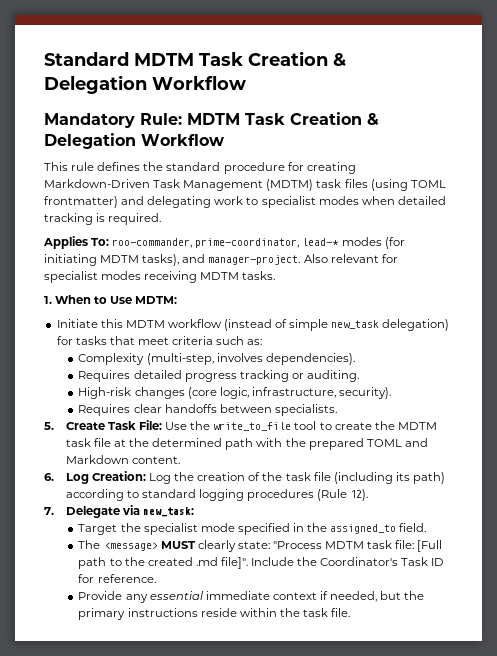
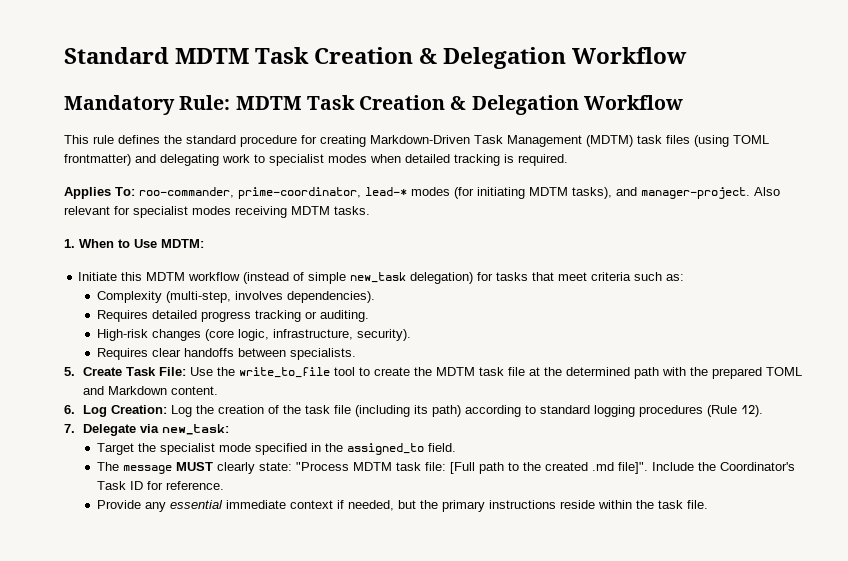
[103,542,158,551] <message> -> [122,465,172,474] message

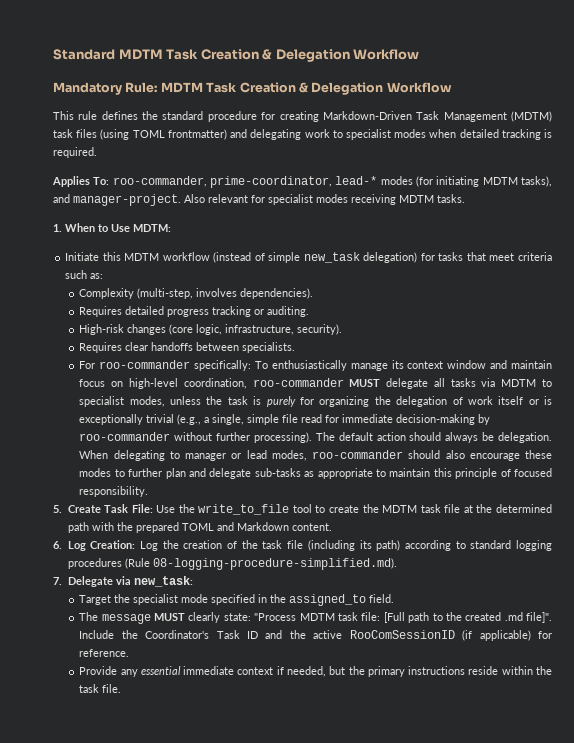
(356, 354) none -> [79,360,553,371] [79,378,552,389] [79,396,552,407] [79,414,491,425] [79,432,553,443] [79,450,552,461] [79,468,552,479] [79,486,149,497] // For roo-commander specifically: To enthusiastically manage its context window and maintain focus on high-level coordination, roo-commander MUST delegate all tasks via MDTM to specialist modes, unless the task is purely for organizing the delegation of work itself or is exceptionally trivial (e.g., a single, simple file read for immediate decision-making by roo-commander without further processing). The default action should always be delegation. When delegating to manager or lead modes, roo-commander should also encourage these modes to further plan and delegate sub-tasks as appropriate to maintain this principle of focused responsibility.
[740,405,763,417] 12). -> [152,558,397,570] 08-logging-procedure-simplified.md).
(143, 485) none -> [265,630,531,641] and the active RooComSessionID (if applicable)

